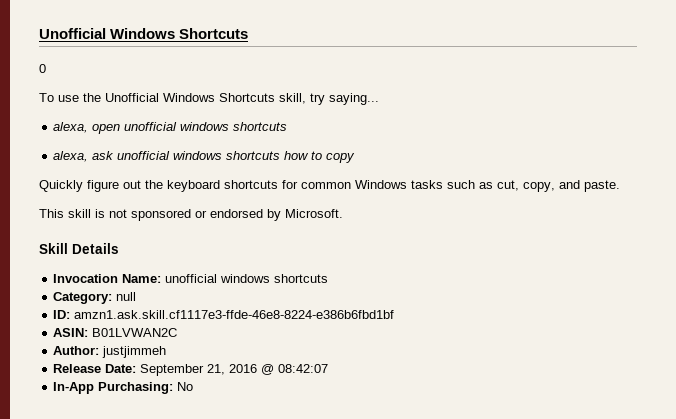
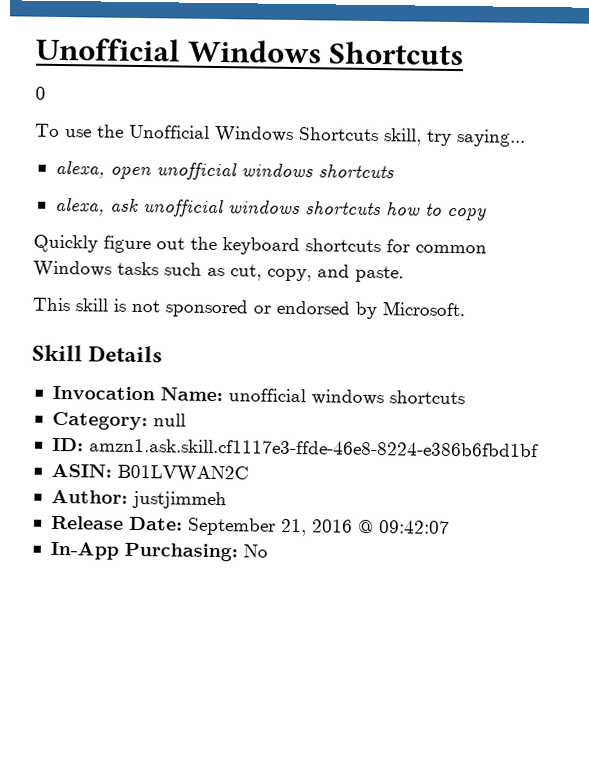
[278,364,329,373] 08:42:07 -> [378,520,450,534] 09:42:07

